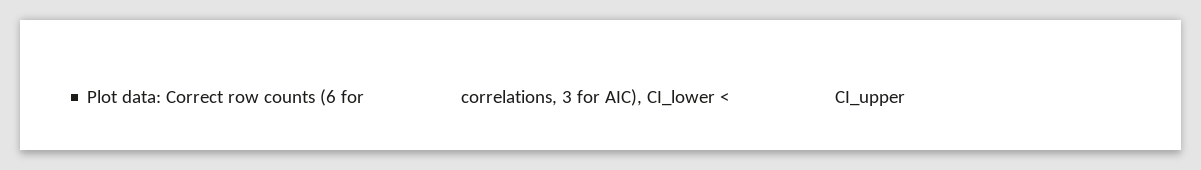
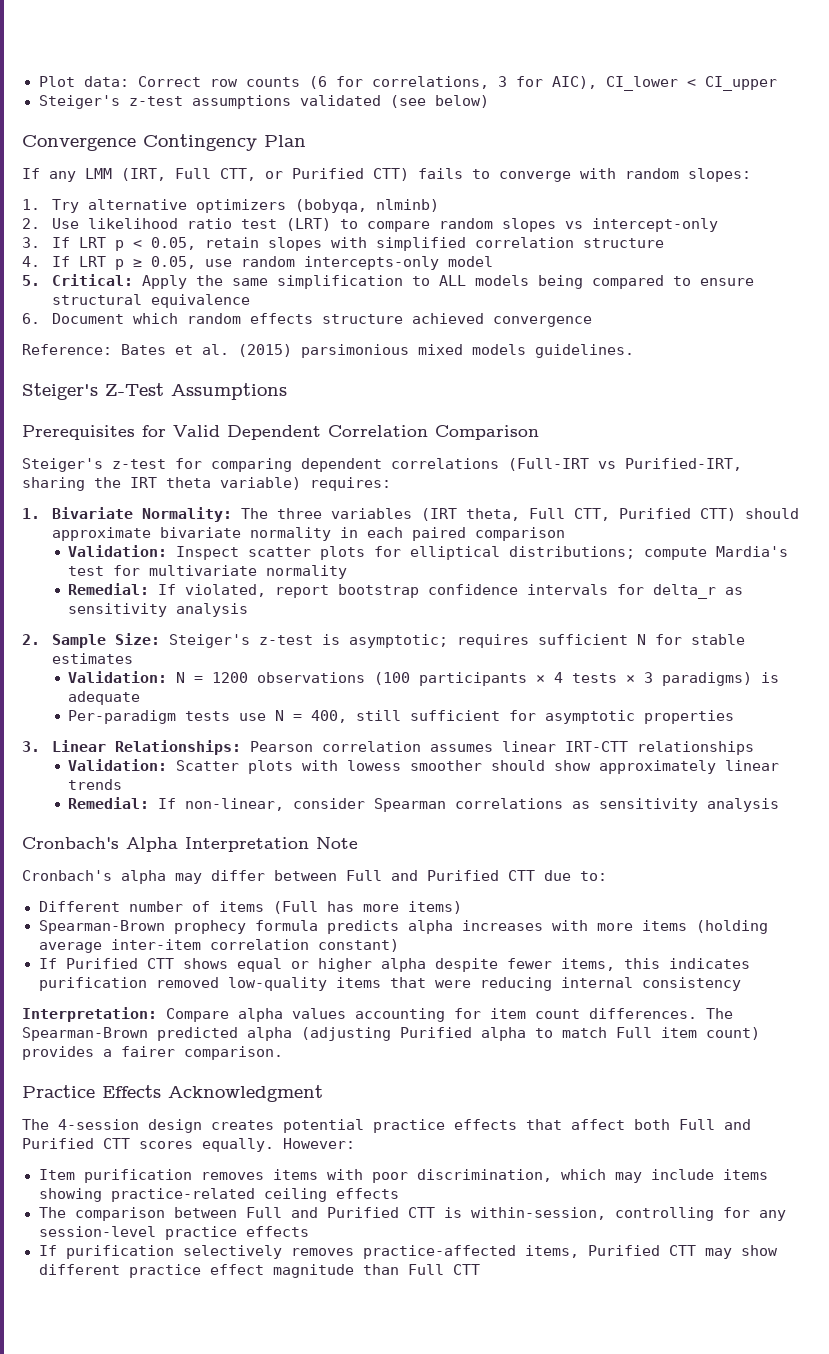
(906, 98) none -> [38,95,489,109] [22,134,306,151] [22,168,751,182] [22,199,439,213] [22,218,718,232] [22,237,664,251] [22,256,493,270] [22,274,754,289] [51,294,250,308] [22,313,592,327] [22,344,634,358] [22,383,287,400] [22,425,539,440] [22,458,742,472] [22,477,391,491] [22,507,799,522] [51,527,565,541] [68,545,789,560] [68,565,348,579] [68,583,744,599] [68,603,249,617] [22,633,745,648] [51,653,133,664] [68,671,780,686] [68,691,141,705] [68,710,735,724] [22,740,754,755] [68,759,780,774] [68,779,123,790] [68,797,780,812] [22,837,358,852] [22,870,607,884] [38,901,462,914] [38,920,768,934] [38,939,399,953] [38,958,750,972] [38,977,741,991] [22,1007,733,1022] [22,1027,760,1041] [22,1046,283,1060] [22,1085,323,1102] [22,1119,751,1133] [22,1138,355,1152] [38,1169,768,1183] [38,1188,399,1202] [38,1207,786,1221] [38,1226,309,1240] [38,1245,778,1259] [38,1264,480,1278] // Steiger's z-test assumptions validated (see below) // Convergence Contingency Plan // If any LMM (IRT, Full CTT, or Purified CTT) fails to converge with random slopes: // 1. Try alternative optimizers (bobyqa, nlminb) // 2. Use likelihood ratio test (LRT) to compare random slopes vs intercept-only // 3. If LRT p < 0.05, retain slopes with simplified correlation structure // 4. If LRT p ≥ 0.05, use random intercepts-only model // 5. Critical: Apply the same simplification to ALL models being compared to ensure structural equivalence // 6. Document which random effects structure achieved convergence // Reference: Bates et al. (2015) parsimonious mixed models guidelines. // Steiger's Z-Test Assumptions // Prerequisites for Valid Dependent Correlation Comparison // Steiger's z-test for comparing dependent correlations (Full-IRT vs Purified-IRT, sharing the IRT theta variable) requires: // 1. Bivariate Normality: The three variables (IRT theta, Full CTT, Purified CTT) should approximate bivariate normality in each paired comparison // Validation: Inspect scatter plots for elliptical distributions; compute Mardia's test for multivariate normality // Remedial: If violated, report bootstrap confidence intervals for delta_r as sensitivity analysis // 2. Sample Size: Steiger's z-test is asymptotic; requires sufficient N for stable estimates // Validation: N = 1200 observations (100 participants × 4 tests × 3 paradigms) is adequate // Per-paradigm tests use N = 400, still sufficient for asymptotic properties // 3. Linear Relationships: Pearson correlation assumes linear IRT-CTT relationships // Validation: Scatter plots with lowess smoother should show approximately linear trends // Remedial: If non-linear, consider Spearman correlations as sensitivity analysis // Cronbach's Alpha Interpretation Note // Cronbach's alpha may differ between Full and Purified CTT due to: // Different number of items (Full has more items) // Spearman-Brown prophecy formula predicts alpha increases with more items (holding average inter-item correlation constant) // If Purified CTT shows equal or higher alpha despite fewer items, this indicates purification removed low-quality items that were reducing internal consistency // Interpretation: Compare alpha values accounting for item count differences. The Spearman-Brown predicted alpha (adjusting Purified alpha to match Full item count) provides a fairer comparison. // Practice Effects Acknowledgment // The 4-session design creates potential practice effects that affect both Full and Purified CTT scores equally. However: // Item purification removes items with poor discrimination, which may include items showing practice-related ceiling effects // The comparison between Full and Purified CTT is within-session, controlling for any session-level practice effects // If purification selectively removes practice-affected items, Purified CTT may show different practice effect magnitude than Full CTT

